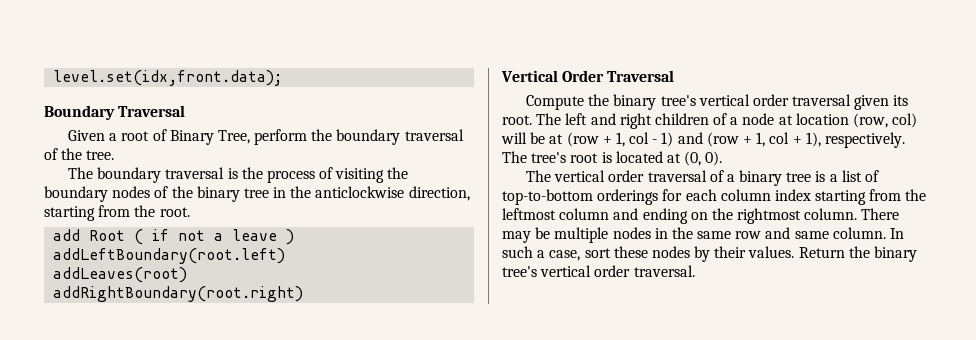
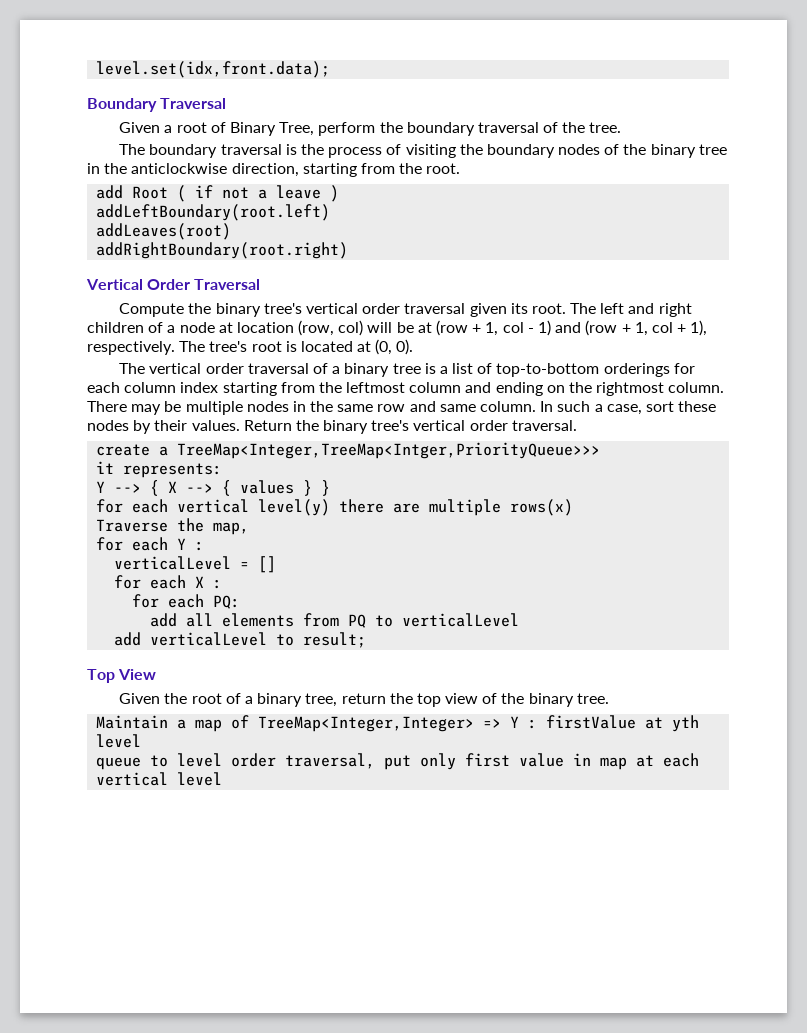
(695, 271) none -> [96,442,601,459] [96,461,223,478] [96,480,331,496] [96,499,574,516] [96,518,250,535] [96,537,205,551] [114,556,277,573] [114,575,223,589] [132,594,241,609] [150,613,520,628] [114,632,367,648] [87,669,157,683] [119,693,609,707] [96,715,700,732] [96,734,142,748] [96,753,700,770] [96,772,223,786] // create a TreeMap<Integer,TreeMap<Intger,PriorityQueue>>> // it represents: // Y --> { X --> { values } } // for each vertical level(y) there are multiple rows(x) // Traverse the map, // for each Y : // verticalLevel = [] // for each X : // for each PQ: // add all elements from PQ to verticalLevel // add verticalLevel to result; // Top View // Given the root of a binary tree, return the top view of the binary tree. // Maintain a map of TreeMap<Integer,Integer> => Y : firstValue at yth level // queue to level order traversal, put only first value in map at each vertical level

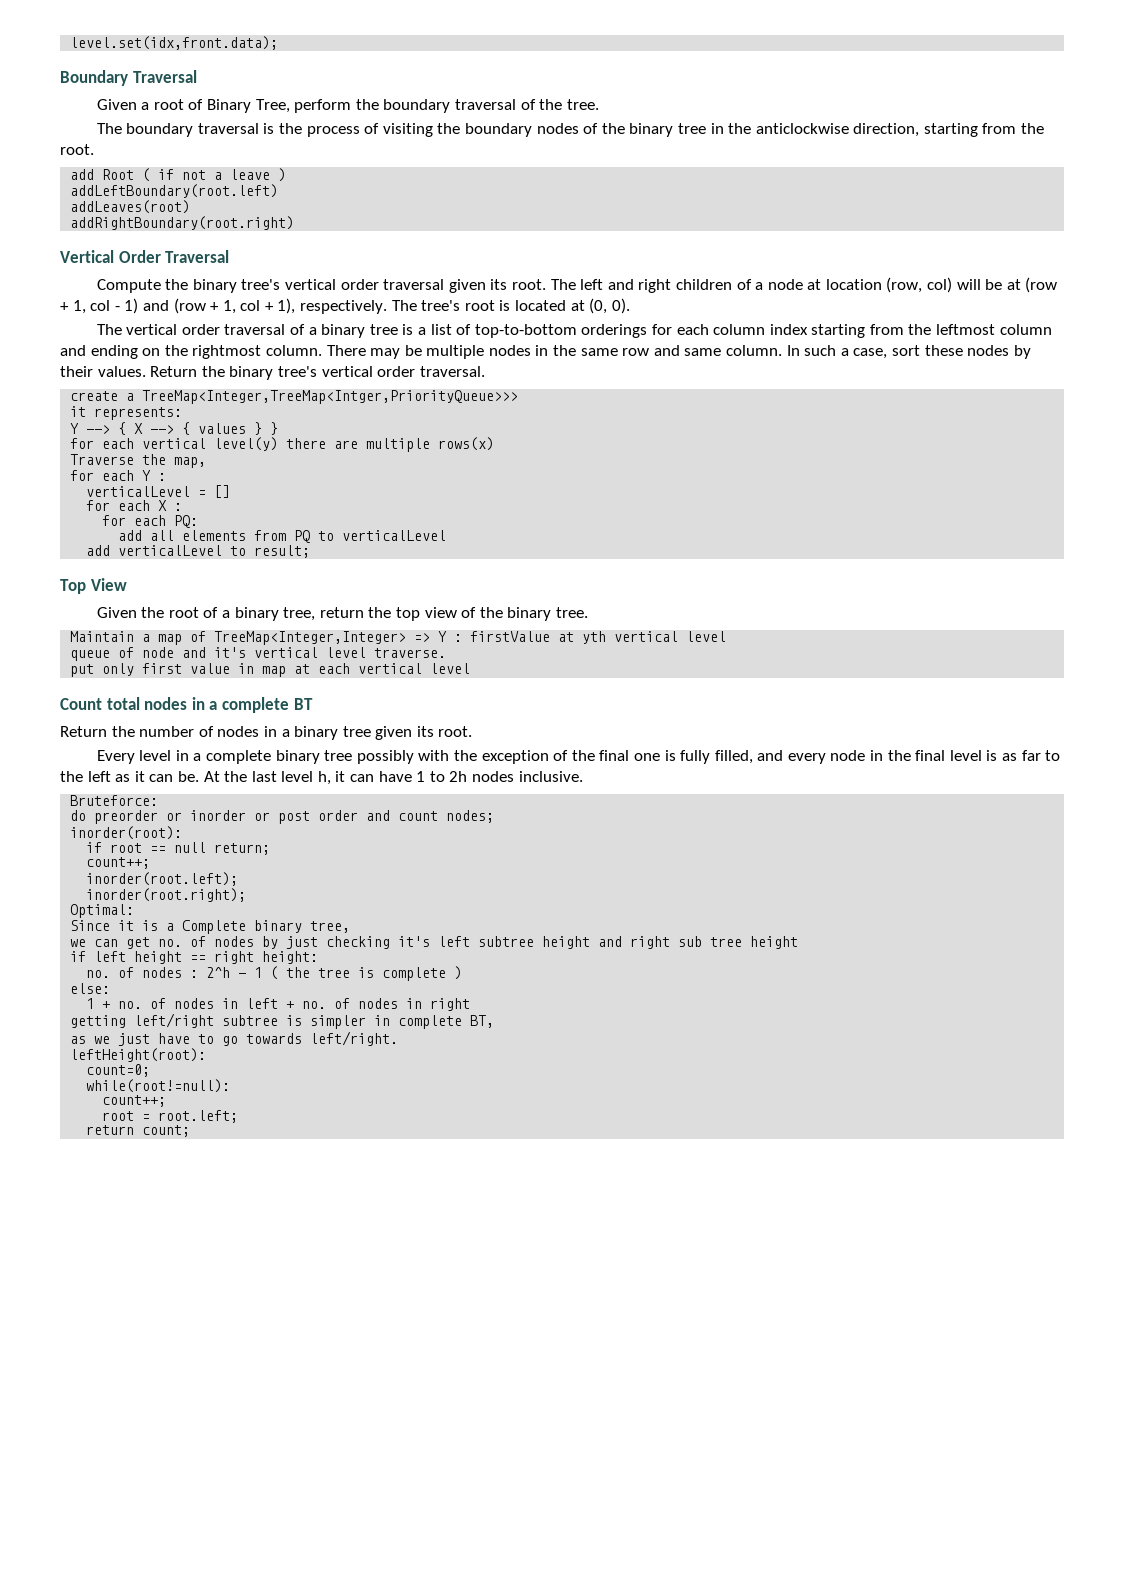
(700, 723) none -> [614,631,679,642] vertical
[150,753,376,769] to level order traversal, -> [118,647,447,658] of node and it's vertical level traverse. //
(223, 779) none -> [60,697,313,713] [60,726,473,740] [96,750,1061,764] [60,771,583,785] [70,795,159,806] [70,810,495,824] [70,826,183,840] [86,842,271,855] [86,857,151,869] [86,872,239,886] [86,888,247,902] [70,904,135,918] [70,920,351,934] [70,936,799,949] [70,951,319,964] [86,966,463,981] [70,983,111,994] [86,998,471,1011] [70,1013,495,1029] [70,1031,399,1046] [70,1048,207,1062] [86,1064,151,1077] [86,1079,231,1093] [102,1095,167,1107] [102,1110,239,1123] [86,1125,191,1137] // Count total nodes in a complete BT // Return the number of nodes in a binary tree given its root. // Every level in a complete binary tree possibly with the exception of the final one is fully filled, and every node in the final level is as far to the left as it can be. At the last level h, it can have 1 to 2h nodes inclusive. // Bruteforce: // do preorder or inorder or post order and count nodes; // inorder(root): // if root == null return; // count++; // inorder(root.left); // inorder(root.right); // Optimal: // Since it is a Complete binary tree, // we can get no. of nodes by just checking it's left subtree height and right sub tree height // if left height == right height: // no. of nodes : 2^h - 1 ( the tree is complete ) // else: // 1 + no. of nodes in left + no. of nodes in right // getting left/right subtree is simpler in complete BT, // as we just have to go towards left/right. // leftHeight(root): // count=0; // while(root!=null): // count++; // root = root.left; // return count;

